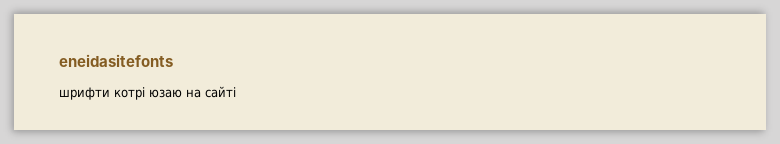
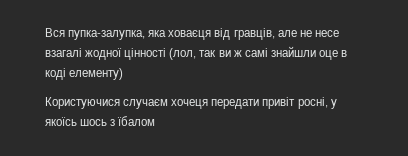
[59,54,173,67] [59,86,236,100] eneidasitefonts // шрифти котрі юзаю на сайті -> [45,28,339,40] [45,46,348,60] [45,68,124,80] [45,97,337,109] [45,116,156,126] Вся пупка-залупка, яка ховаєця від гравців, але не несе взагалі жодної цінності (лол, так ви ж самі знайшли оце в коді елементу) // Користуючися случаєм хочеця передати привіт росні, у якоїсь шось з їбалом

